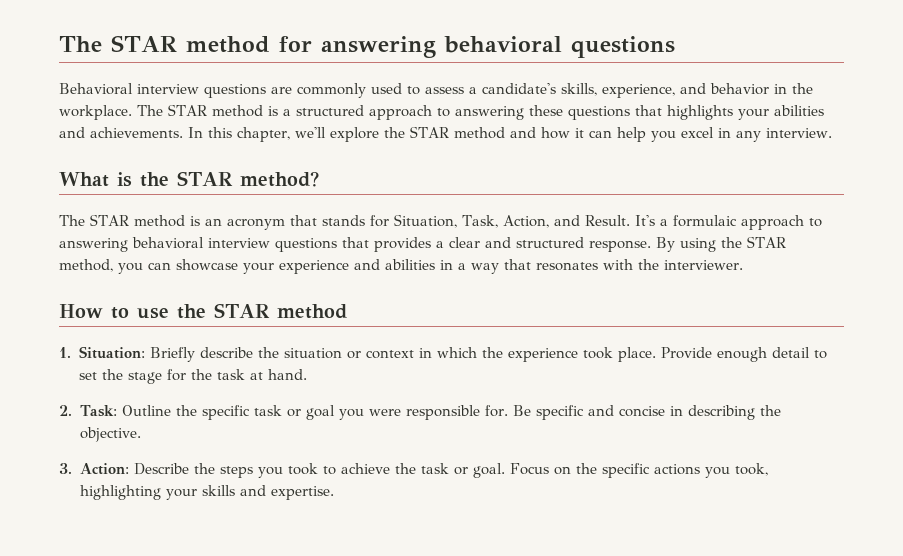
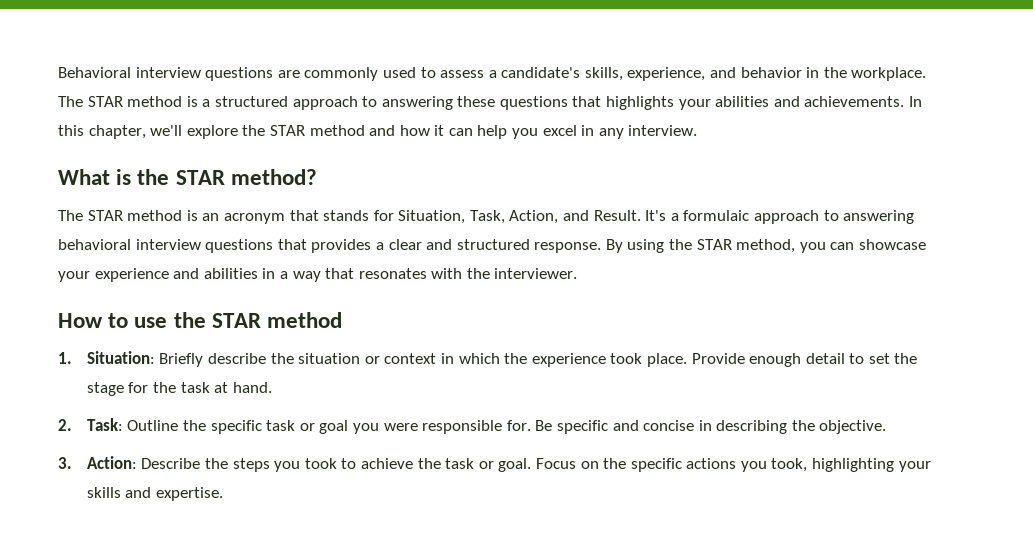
[59,35,675,58] The STAR method for answering behavioral questions // -> (58, 72) none

